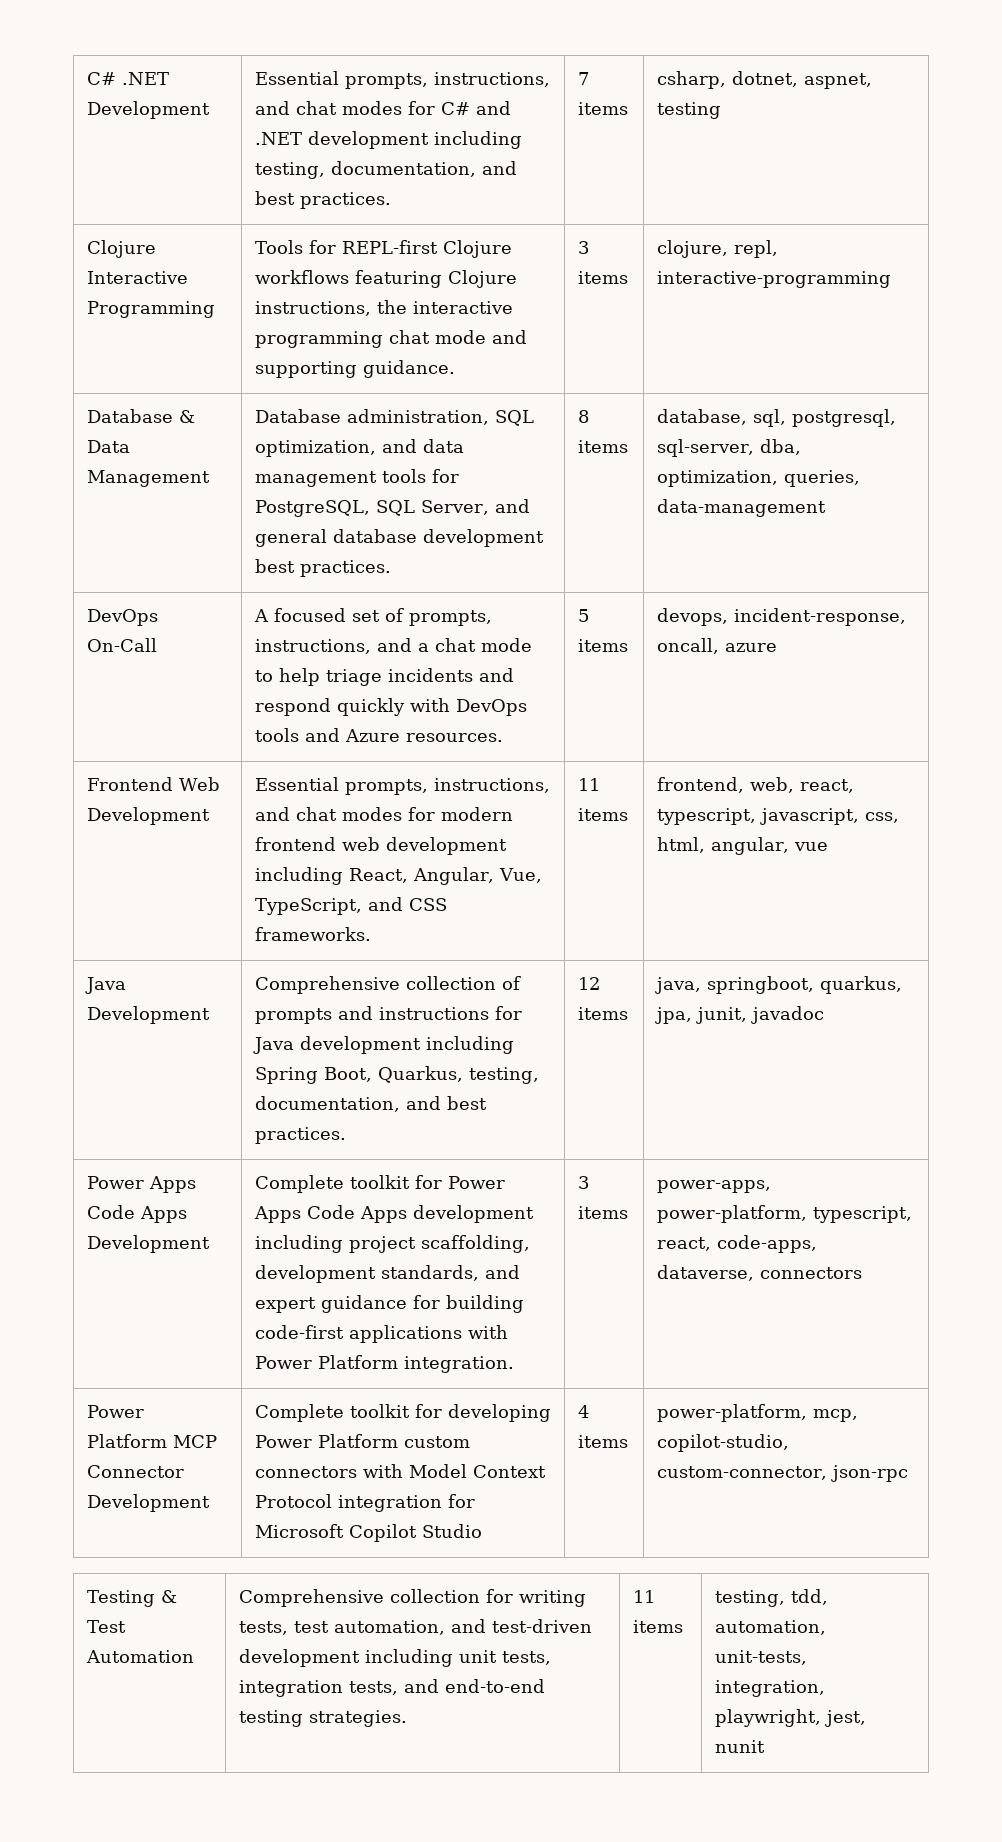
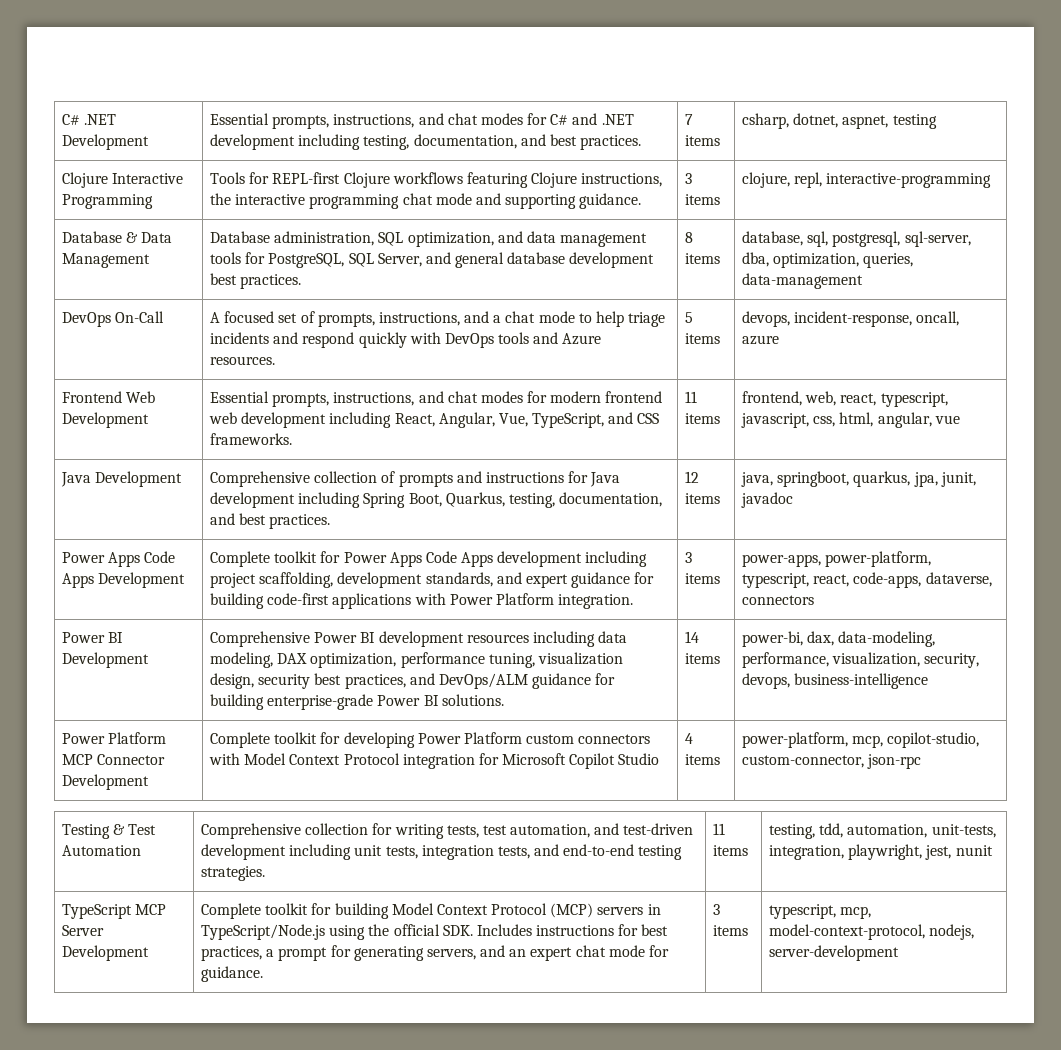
(862, 1273) none -> [62,632,124,643] [62,652,150,668] [210,631,628,647] [210,652,623,668] [210,673,616,689] [210,694,504,710] [685,631,700,643] [685,653,721,664] [742,631,936,647] [742,652,980,668] [742,673,929,689] // Power BI Development | Comprehensive Power BI development resources including data modeling, DAX optimization, performance tuning, visualization design, security best practices, and DevOps/ALM guidance for building enterprise-grade Power BI solutions. | 14 items | power-bi, dax, data-modeling, performance, visualization, security, devops, business-intelligence
(765, 1746) none -> [62,904,167,919] [62,925,105,936] [62,945,150,961] [201,903,661,919] [201,924,669,940] [201,945,670,961] [201,966,264,982] [713,904,721,915] [713,925,749,936] [769,904,872,919] [769,924,975,940] [769,945,900,961] // TypeScript MCP Server Development | Complete toolkit for building Model Context Protocol (MCP) servers in TypeScript/Node.js using the official SDK. Includes instructions for best practices, a prompt for generating servers, and an expert chat mode for guidance. | 3 items | typescript, mcp, model-context-protocol, nodejs, server-development

